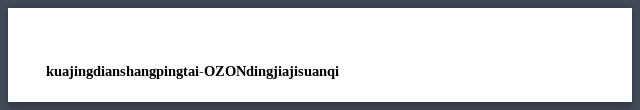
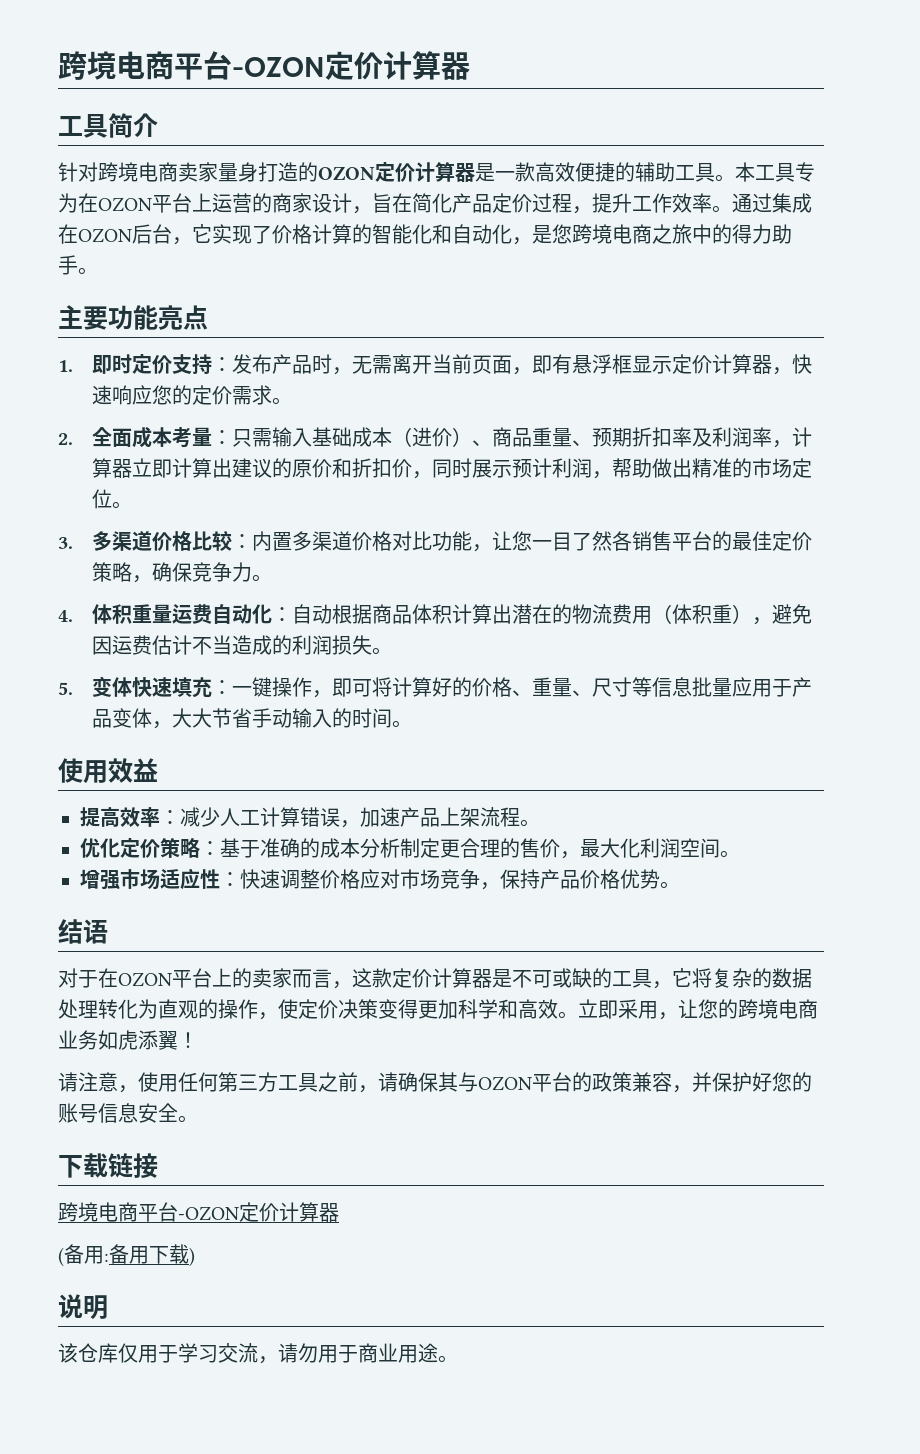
[46,66,339,79] kuajingdianshangpingtai-OZONdingjiajisuanqi -> [58,51,470,80] [58,113,158,138] [58,162,815,182] [58,193,812,214] [58,224,792,245] [58,255,98,275] [58,305,208,330] [58,354,813,375] [92,385,293,405] [58,426,813,448] [92,458,813,479] [92,489,133,509] [58,530,813,552] [92,562,273,583] [58,604,813,625] [92,635,393,655] [58,676,813,698] [92,708,413,729] [58,758,158,784] [80,807,540,828] [80,837,740,859] [80,868,680,890] [58,919,108,944] [58,968,812,989] [58,999,818,1020] [58,1030,198,1050] [58,1072,812,1093] [58,1103,198,1123] [58,1153,158,1178] [58,1202,339,1222] [58,1244,195,1267] [58,1294,108,1320] [58,1343,458,1364] 跨境电商平台-OZON定价计算器 // 工具简介 // 针对跨境电商卖家量身打造的OZON定价计算器是一款高效便捷的辅助工具。本工具专为在OZON平台上运营的商家设计，旨在简化产品定价过程，提升工作效率。通过集成在OZON后台，它实现了价格计算的智能化和自动化，是您跨境电商之旅中的得力助手。 // 主要功能亮点 // 1.即时定价支持：发布产品时，无需离开当前页面，即有悬浮框显示定价计算器，快速响应您的定价需求。 // 2.全面成本考量：只需输入基础成本（进价）、商品重量、预期折扣率及利润率，计算器立即计算出建议的原价和折扣价，同时展示预计利润，帮助做出精准的市场定位。 // 3.多渠道价格比较：内置多渠道价格对比功能，让您一目了然各销售平台的最佳定价策略，确保竞争力。 // 4.体积重量运费自动化：自动根据商品体积计算出潜在的物流费用（体积重），避免因运费估计不当造成的利润损失。 // 5.变体快速填充：一键操作，即可将计算好的价格、重量、尺寸等信息批量应用于产品变体，大大节省手动输入的时间。 // 使用效益 // 提高效率：减少人工计算错误，加速产品上架流程。 // 优化定价策略：基于准确的成本分析制定更合理的售价，最大化利润空间。 // 增强市场适应性：快速调整价格应对市场竞争，保持产品价格优势。 // 结语 // 对于在OZON平台上的卖家而言，这款定价计算器是不可或缺的工具，它将复杂的数据处理转化为直观的操作，使定价决策变得更加科学和高效。立即采用，让您的跨境电商业务如虎添翼！ // 请注意，使用任何第三方工具之前，请确保其与OZON平台的政策兼容，并保护好您的账号信息安全。 // 下载链接 // 跨境电商平台-OZON定价计算器 // (备用:备用下载) // 说明 // 该仓库仅用于学习交流，请勿用于商业用途。

